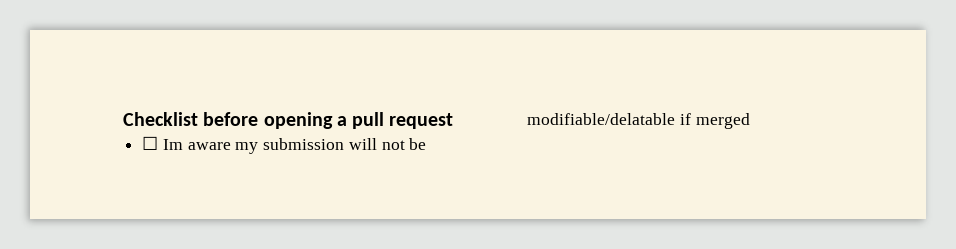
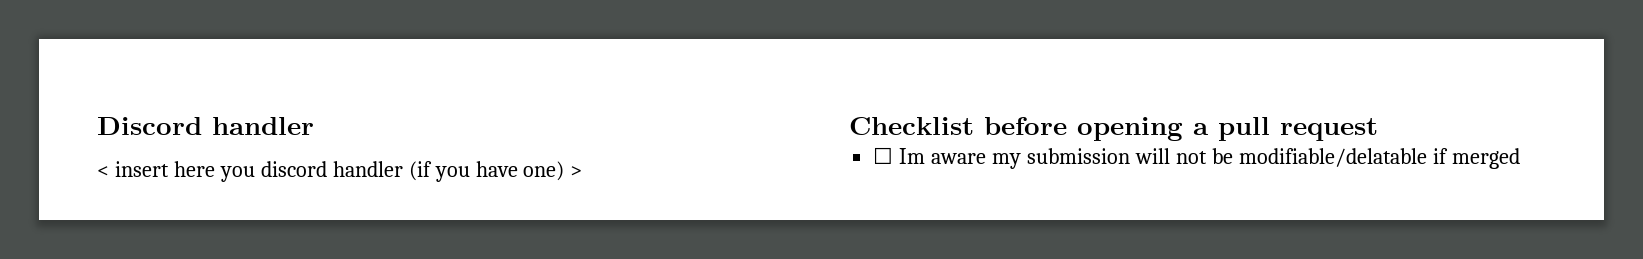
(123, 119) none -> [97,117,314,135] [97,161,583,182] Discord handler // < insert here you discord handler (if you have one) > //

